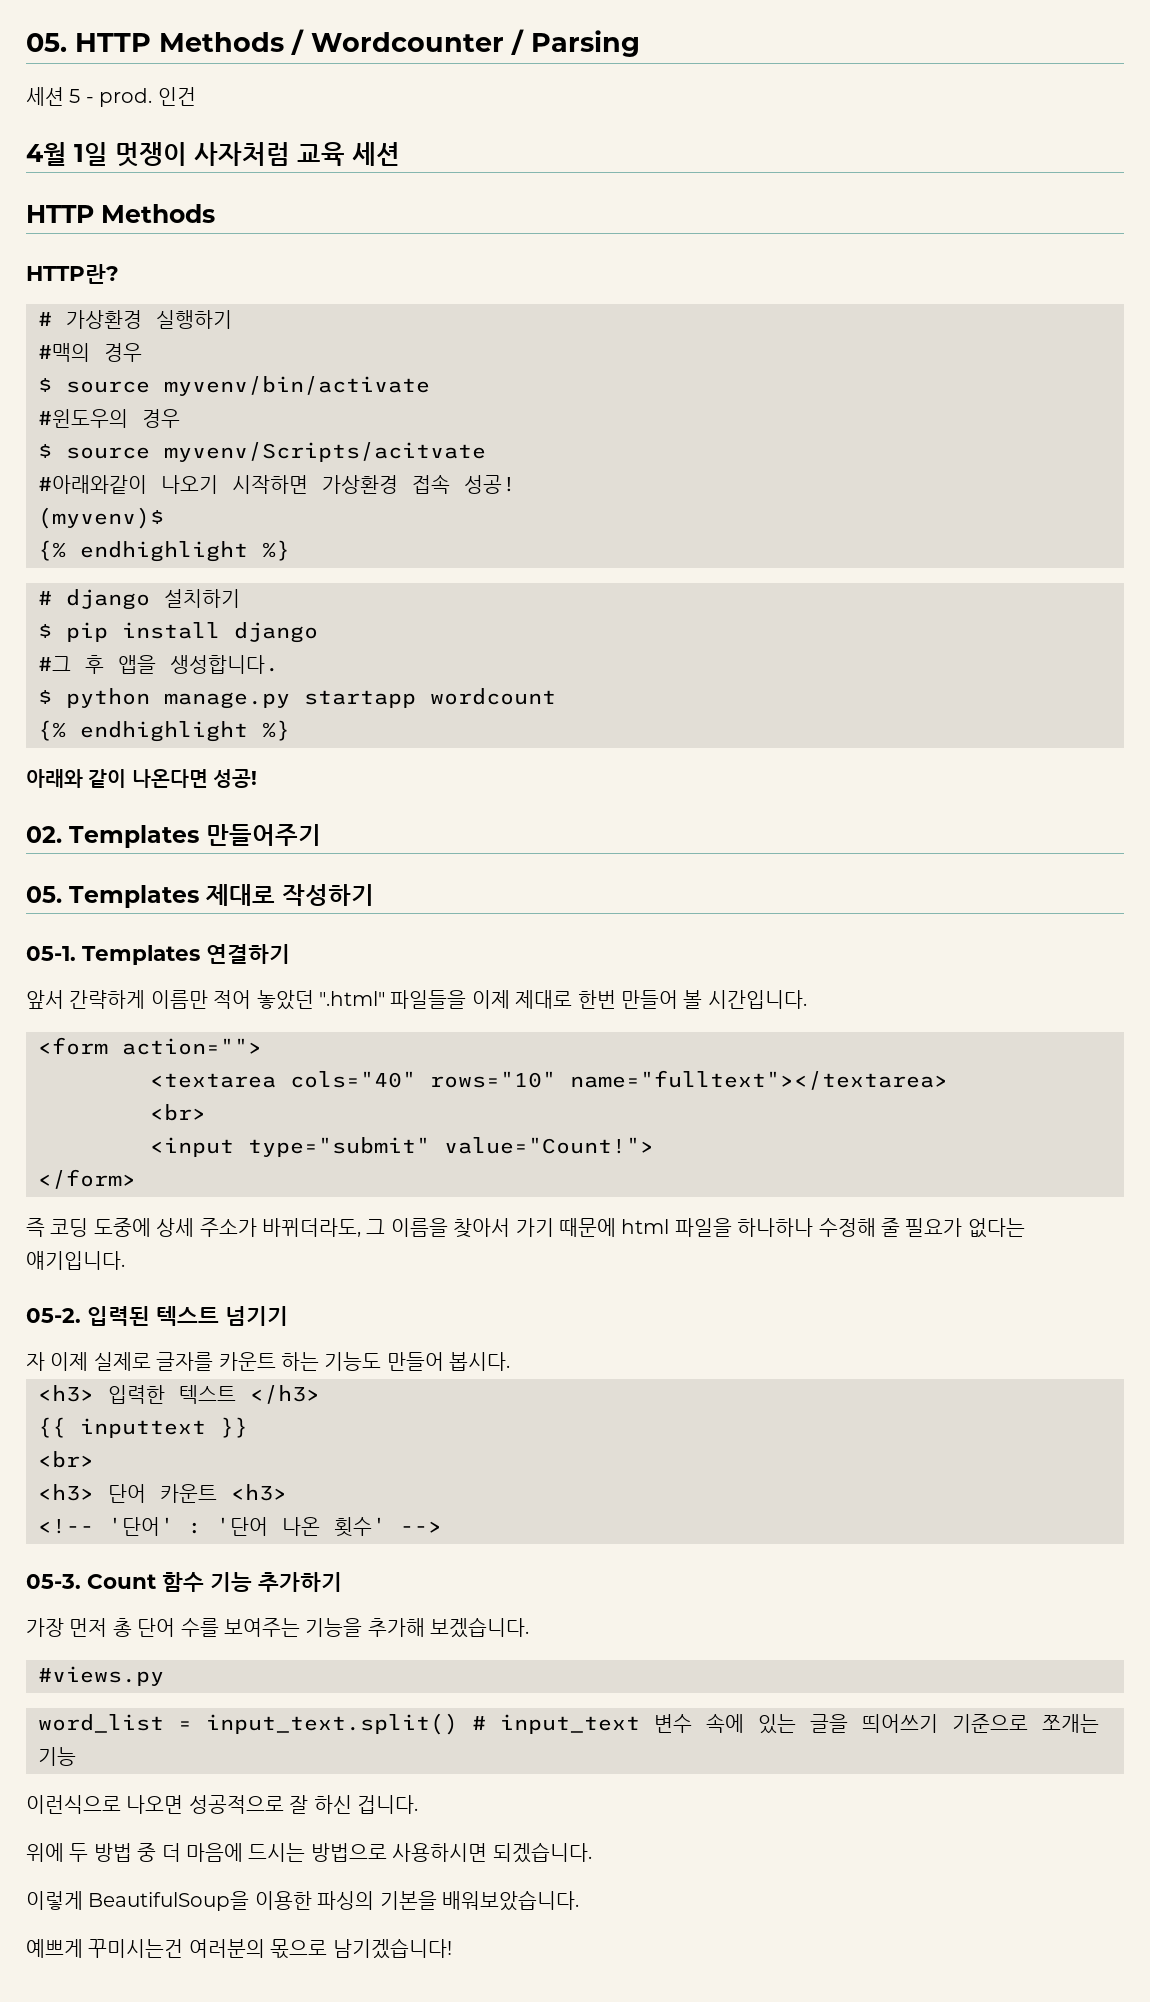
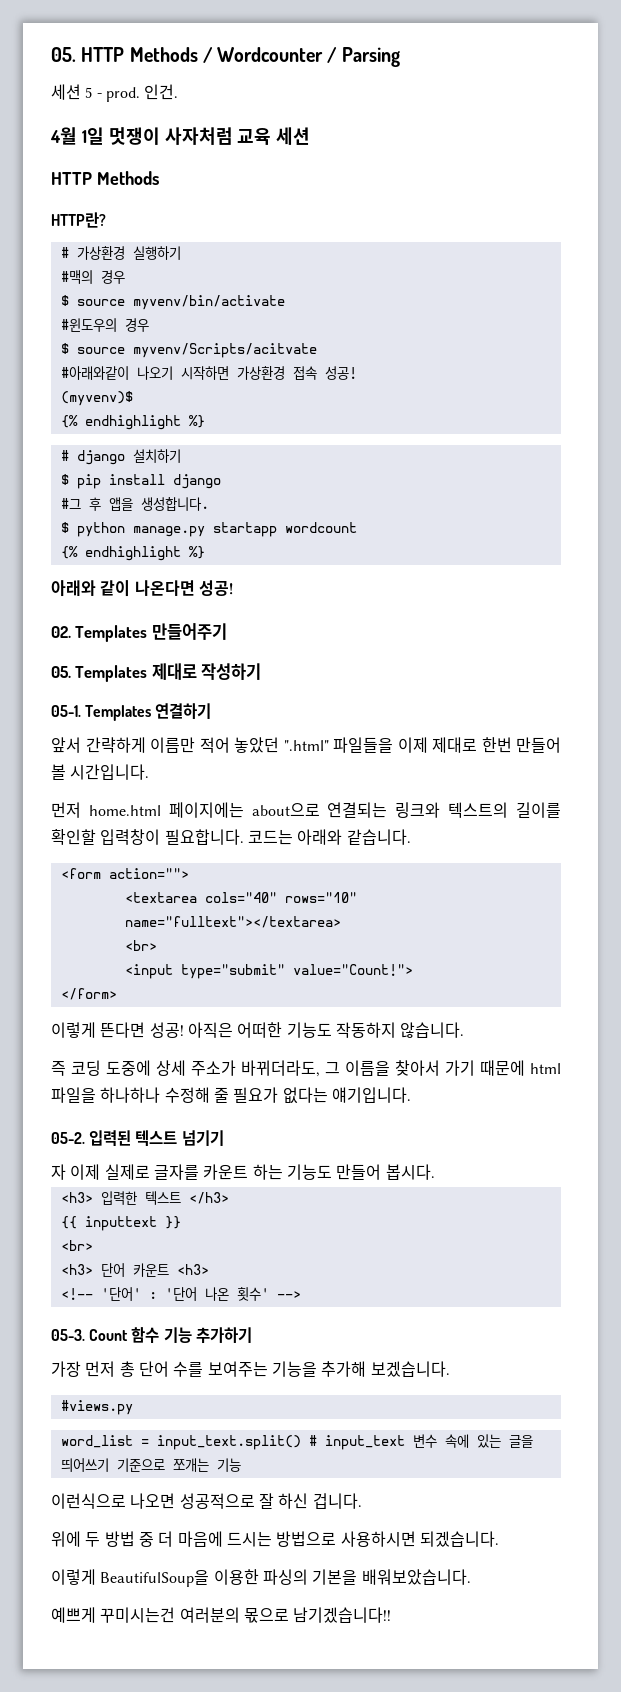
[157,87,196,106] 인건 -> [144,84,179,100] 인건.
(807, 999) none -> [51,802,562,818] [51,829,411,845] // 먼저 home.html 페이지에는 about으로 연결되는 링크와 텍스트의 길이를 확인할 입력창이 필요합니다. 코드는 아래와 같습니다.
(136, 1179) none -> [51,1022,465,1038] // 이렇게 뜬다면 성공! 아직은 어떠한 기능도 작동하지 않습니다.
[332,1938,452,1959] 남기겠습니다! -> [293,1607,392,1623] 남기겠습니다!!

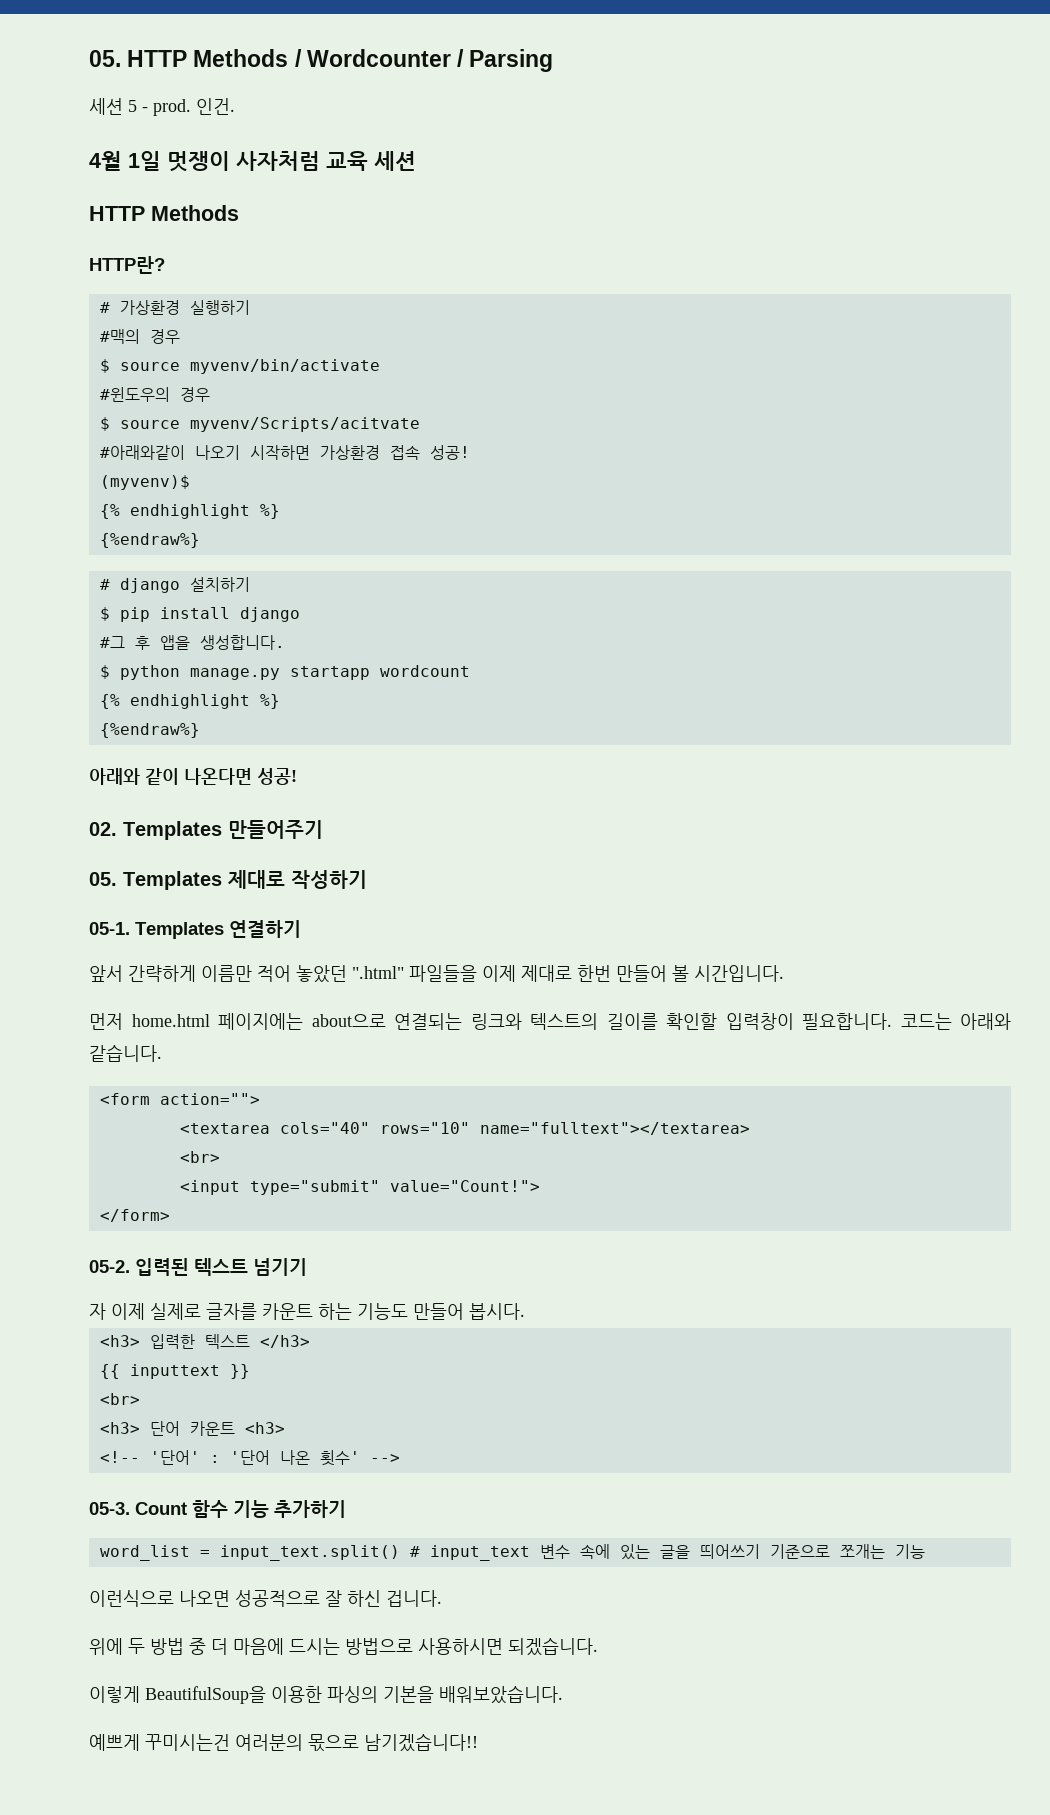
(205, 421) none -> [99,533,200,548] // {%endraw%}
(205, 552) none -> [99,723,200,738] // {%endraw%}
[51,1022,465,1038] [51,1060,561,1077] [51,1087,411,1104] // 이렇게 뜬다면 성공! 아직은 어떠한 기능도 작동하지 않습니다. // 즉 코딩 도중에 상세 주소가 바뀌더라도, 그 이름을 찾아서 가기 때문에 html 파일을 하나하나 수정해 줄 필요가 없다는 얘기입니다. -> (170, 1215) none
[51,1361,450,1377] [60,1400,133,1415] // 가장 먼저 총 단어 수를 보여주는 기능을 추가해 보겠습니다. // #views.py -> (346, 1509) none

